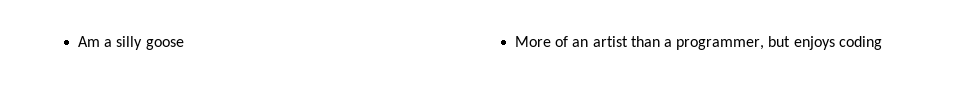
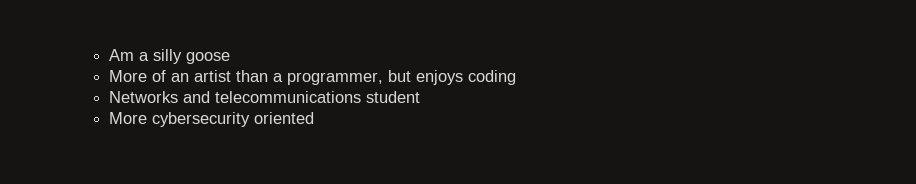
(882, 43) none -> [109,91,421,103] [109,112,315,127] // Networks and telecommunications student // More cybersecurity oriented

